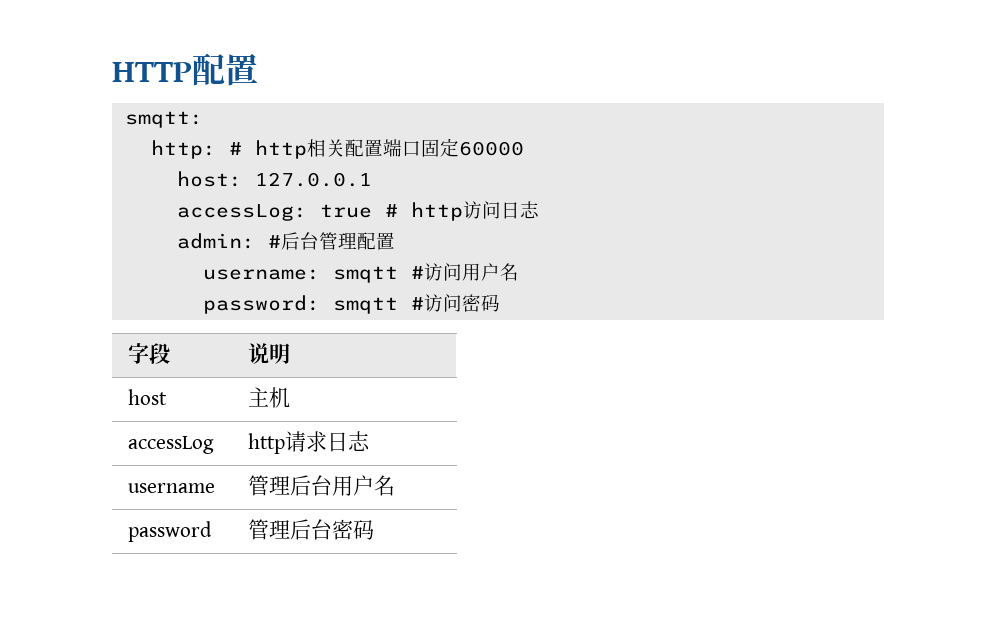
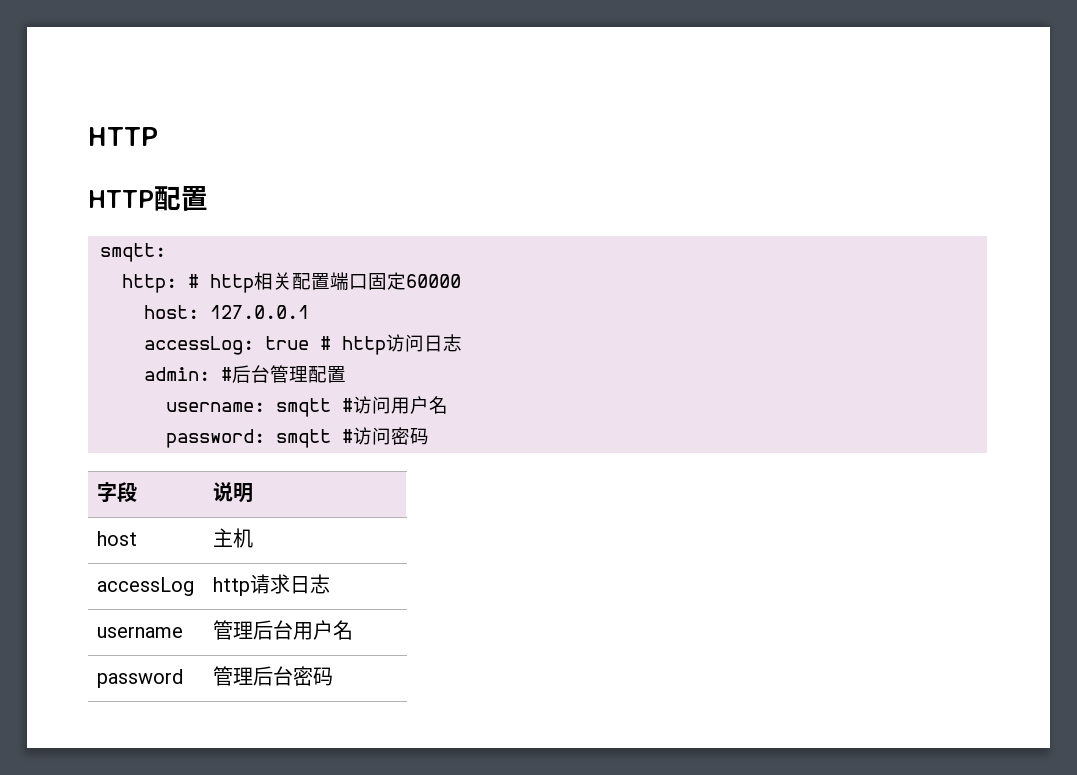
[112,62,192,82] HTTP -> [88,127,158,146] [88,190,154,208] HTTP // HTTP

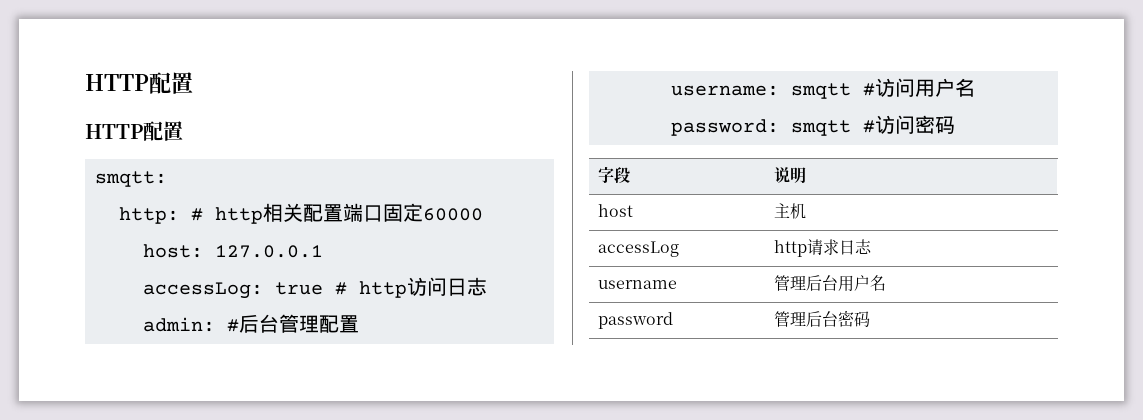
[88,127,158,146] HTTP -> [85,72,193,94] HTTP配置

